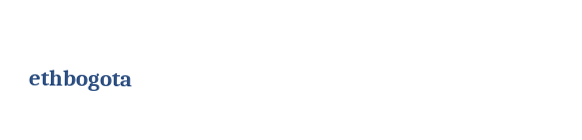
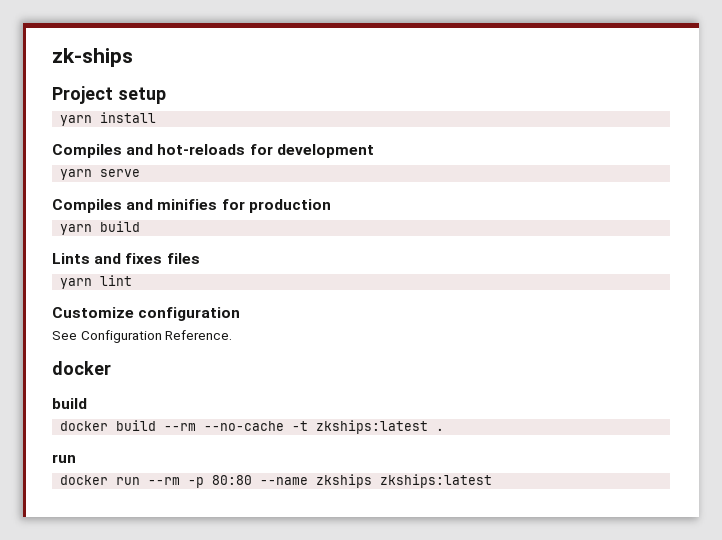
[28,69,132,92] ethbogota -> [52,48,133,67] [52,86,166,104] [60,112,157,126] [52,144,374,158] [60,169,141,180] [52,199,331,213] [60,221,141,235] [52,253,200,264] [60,275,133,289] [52,307,241,321] [52,330,233,343] [52,361,111,375] [52,398,87,409] [60,420,445,434] [52,454,76,463] [60,474,493,488] zk-ships // Project setup // yarn install // Compiles and hot-reloads for development // yarn serve // Compiles and minifies for production // yarn build // Lints and fixes files // yarn lint // Customize configuration // See Configuration Reference. // docker // build // docker build --rm --no-cache -t zkships:latest . // run // docker run --rm -p 80:80 --name zkships zkships:latest

